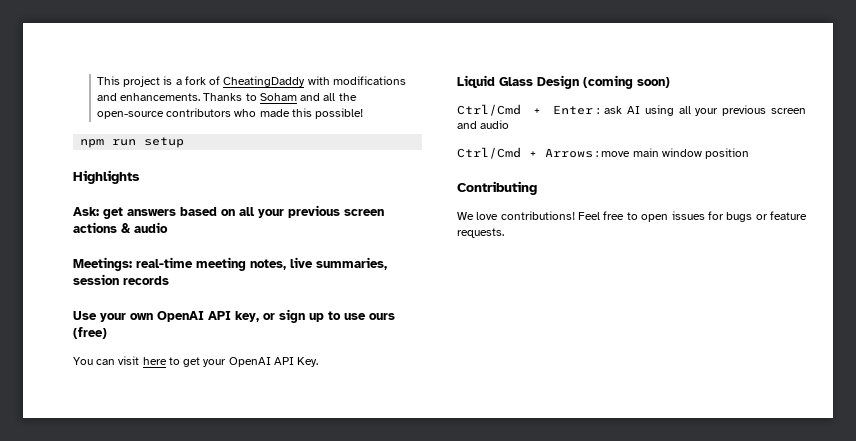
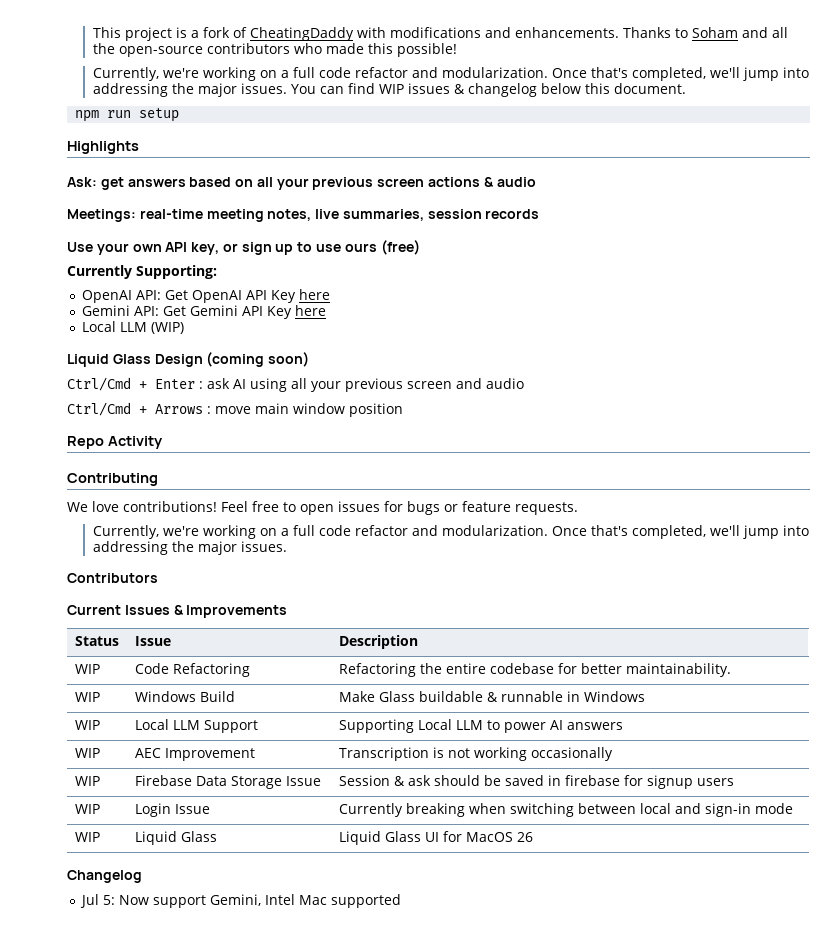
(364, 113) none -> [92,67,809,81] [92,83,686,97] // Currently, we're working on a full code refactor and modularization. Once that's completed, we'll jump into addressing the major issues. You can find WIP issues & changelog below this document.
[157,311,204,322] OpenAI -> (162, 248) none
[73,356,319,367] You can visit here to get your OpenAI API Key. -> [67,265,217,279] [81,289,330,303] [81,305,326,319] [81,321,184,334] Currently Supporting: // OpenAI API: Get OpenAI API Key here // Gemini API: Get Gemini API Key here // Local LLM (WIP)
(750, 153) none -> [67,436,163,449] // Repo Activity
(504, 233) none -> [92,525,809,539] [92,541,287,555] [67,573,158,583] [67,605,288,618] [74,636,119,646] [134,636,171,646] [338,635,418,649] [74,664,100,674] [134,663,250,677] [338,663,731,677] [74,692,100,702] [134,691,235,702] [338,691,645,702] [74,720,100,730] [134,719,258,733] [338,719,623,733] [74,748,100,758] [134,748,255,761] [338,747,613,761] [74,776,100,786] [134,775,321,789] [338,775,734,789] [74,804,100,814] [134,803,210,817] [338,803,793,817] [74,832,100,842] [134,831,217,845] [338,831,533,845] [67,870,142,883] [79,894,401,908] // Currently, we're working on a full code refactor and modularization. Once that's completed, we'll jump into addressing the major issues. // Contributors // Current Issues & Improvements // Status | Issue | Description // WIP | Code Refactoring | Refactoring the entire codebase for better maintainability. // WIP | Windows Build | Make Glass buildable & runnable in Windows // WIP | Local LLM Support | Supporting Local LLM to power AI answers // WIP | AEC Improvement | Transcription is not working occasionally // WIP | Firebase Data Storage Issue | Session & ask should be saved in firebase for signup users // WIP | Login Issue | Currently breaking when switching between local and sign-in mode // WIP | Liquid Glass | Liquid Glass UI for MacOS 26 // Changelog // Jul 5: Now support Gemini, Intel Mac supported

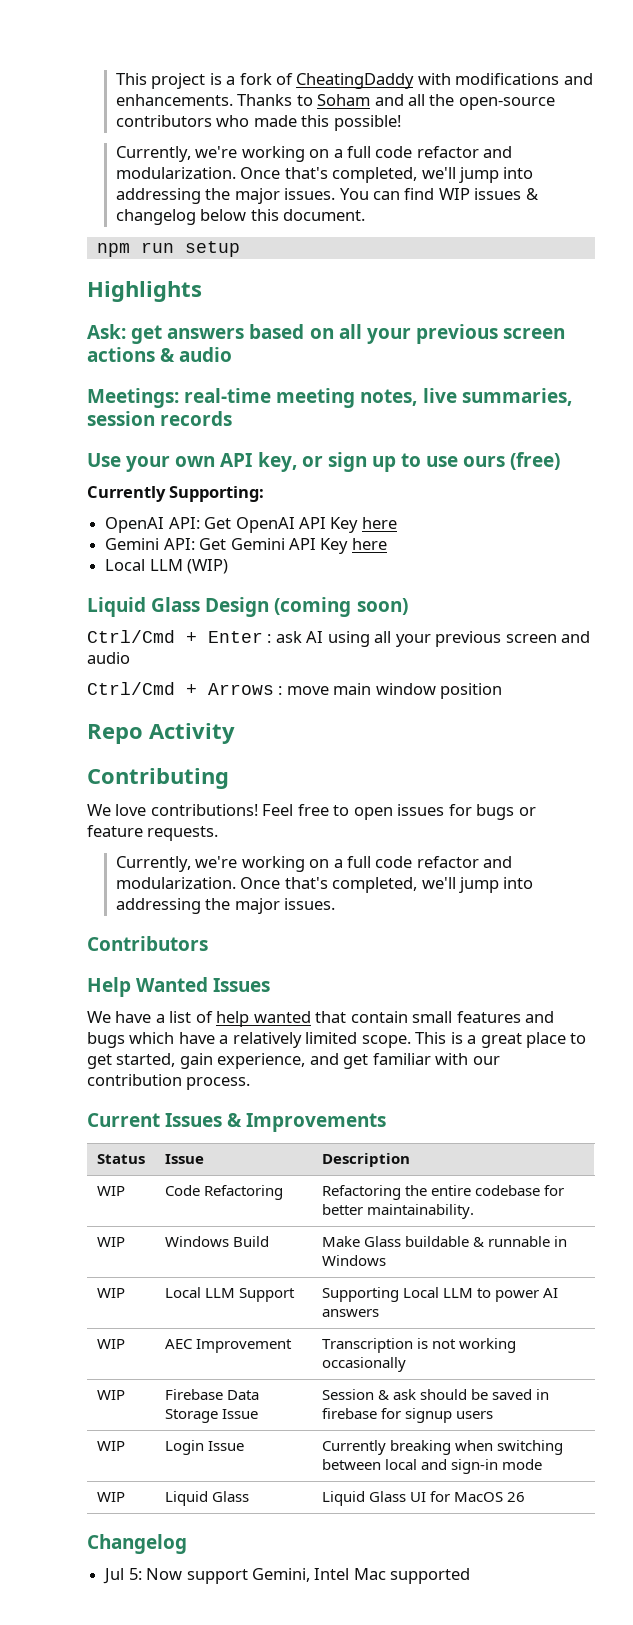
(158, 578) none -> [87,977,271,997] [87,1011,555,1027] [87,1032,587,1048] [87,1053,500,1069] [87,1074,251,1090] // Help Wanted Issues // We have a list of help wanted that contain small features and bugs which have a relatively limited scope. This is a great place to get started, gain experience, and get familiar with our contribution process.

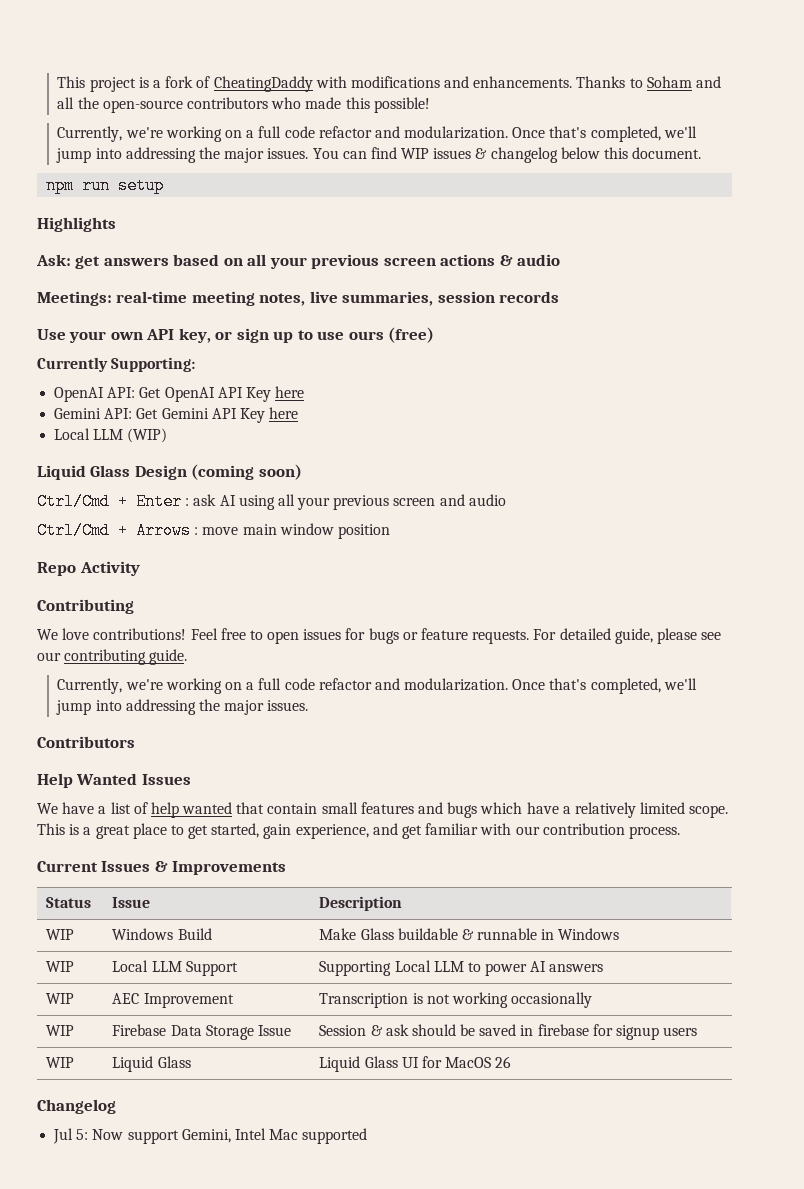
(219, 833) none -> [533,628,722,644] [37,649,188,665] For detailed guide, please see our contributing guide.
[96,1186,125,1196] [164,1185,283,1200] [321,1185,564,1200] [321,1204,474,1219] // WIP | Code Refactoring | Refactoring the entire codebase for better maintainability. -> (403, 903) none
[96,1441,125,1451] [164,1440,244,1455] [321,1440,563,1455] [321,1459,542,1474] // WIP | Login Issue | Currently breaking when switching between local and sign-in mode -> (698, 1031) none

